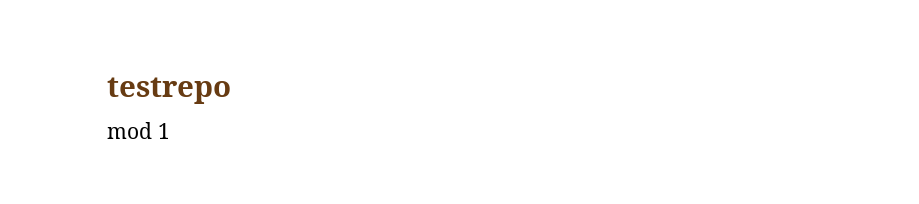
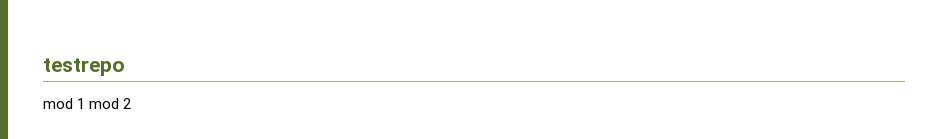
(170, 131) none -> [89,98,132,109] mod 2

